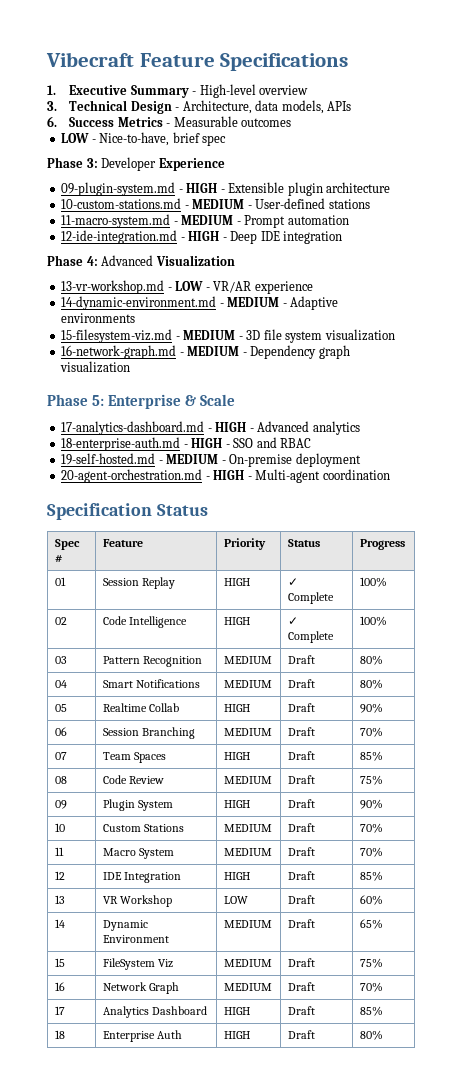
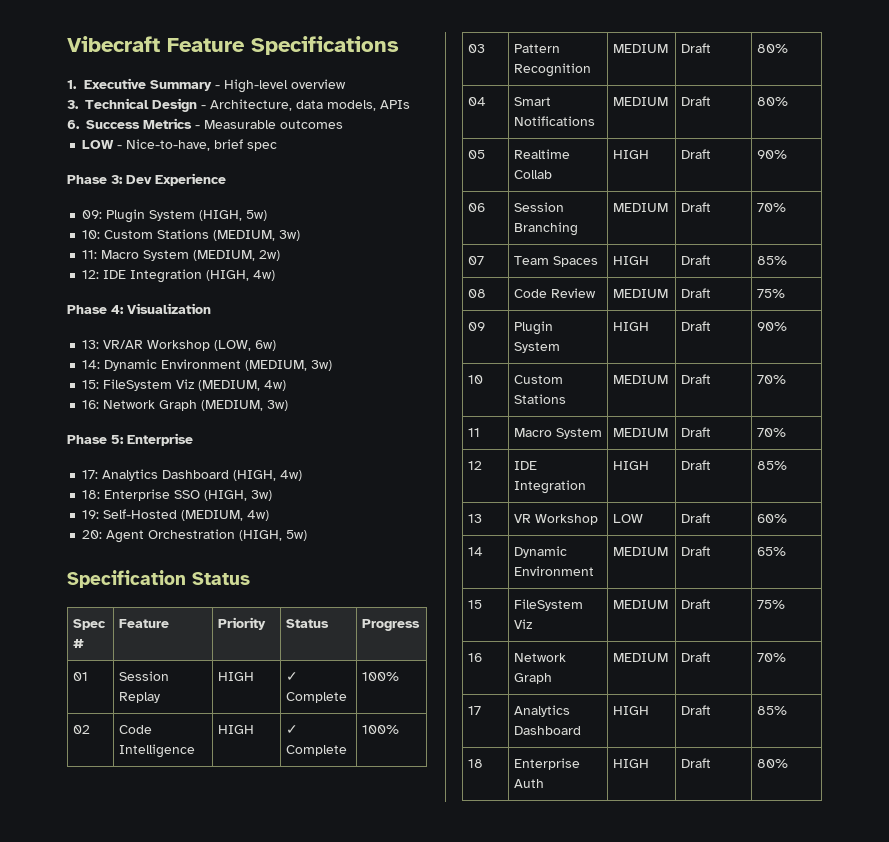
[101,157,157,171] Developer -> [126,175,152,184] Dev
[61,182,391,196] [61,198,370,209] [61,214,349,228] [61,230,343,244] 09-plugin-system.md - HIGH - Extensible plugin architecture // 10-custom-stations.md - MEDIUM - User-defined stations // 11-macro-system.md - MEDIUM - Prompt automation // 12-ide-integration.md - HIGH - Deep IDE integration -> [82,209,268,223] [82,229,301,241] [82,250,281,261] [82,269,276,283] 09: Plugin System (HIGH, 5w) // 10: Custom Stations (MEDIUM, 3w) // 11: Macro System (MEDIUM, 2w) // 12: IDE Integration (HIGH, 4w)
[101,255,154,266] Advanced -> (124, 309) none
[61,280,313,294] [61,296,339,310] [61,313,136,323] [61,329,395,343] [61,345,350,359] [60,361,131,373] [47,394,236,409] [61,421,360,435] [61,437,312,451] [61,453,361,467] [61,469,390,483] 13-vr-workshop.md - LOW - VR/AR experience // 14-dynamic-environment.md - MEDIUM - Adaptive environments // 15-filesystem-viz.md - MEDIUM - 3D file system visualization // 16-network-graph.md - MEDIUM - Dependency graph visualization // Phase 5: Enterprise & Scale // 17-analytics-dashboard.md - HIGH - Advanced analytics // 18-enterprise-auth.md - HIGH - SSO and RBAC // 19-self-hosted.md - MEDIUM - On-premise deployment // 20-agent-orchestration.md - HIGH - Multi-agent coordination -> [82,340,277,351] [82,359,333,371] [82,379,287,391] [82,400,289,411] [67,433,193,446] [82,469,303,481] [82,489,273,501] [82,509,270,521] [82,529,308,543] 13: VR/AR Workshop (LOW, 6w) // 14: Dynamic Environment (MEDIUM, 3w) // 15: FileSystem Viz (MEDIUM, 4w) // 16: Network Graph (MEDIUM, 3w) // Phase 5: Enterprise // 17: Analytics Dashboard (HIGH, 4w) // 18: Enterprise SSO (HIGH, 3w) // 19: Self-Hosted (MEDIUM, 4w) // 20: Agent Orchestration (HIGH, 5w)

